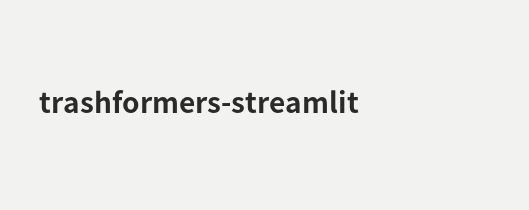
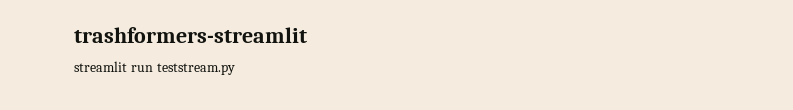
(359, 101) none -> [74,61,235,75] // streamlit run teststream.py

